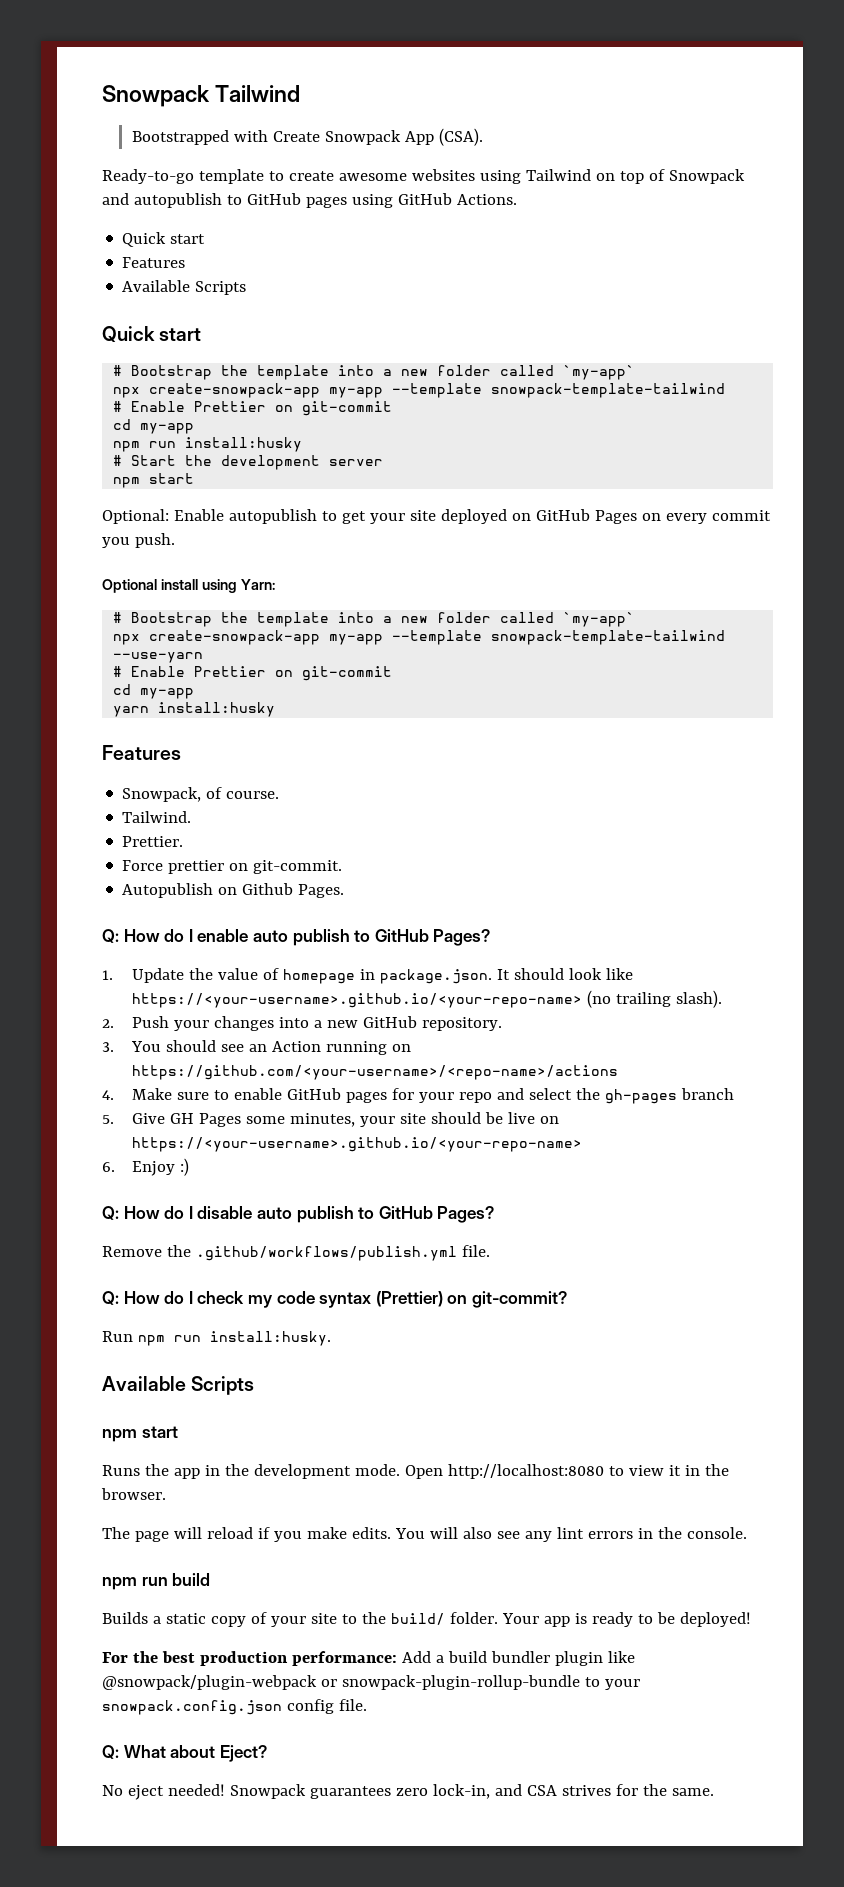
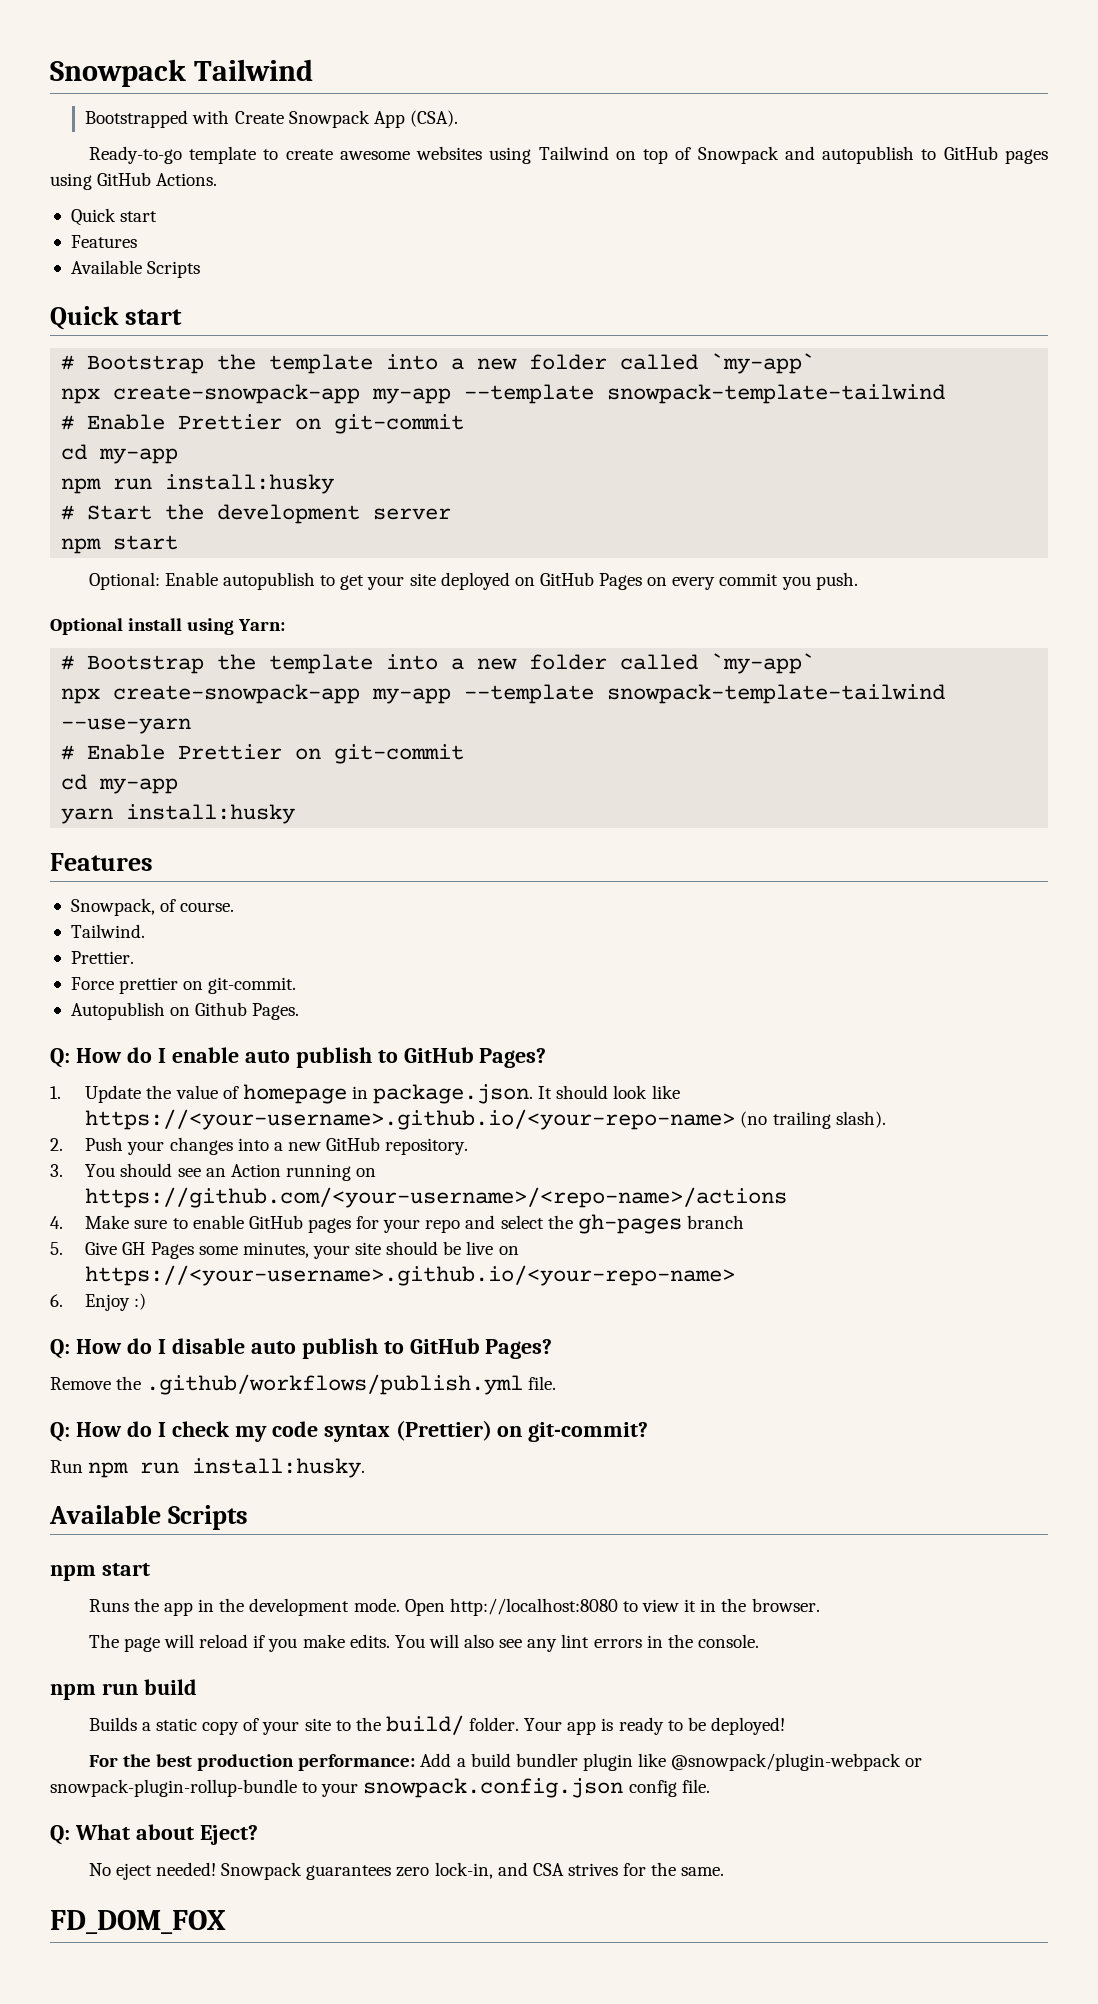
(714, 1792) none -> [50,1910,226,1934] // FD_DOM_FOX

